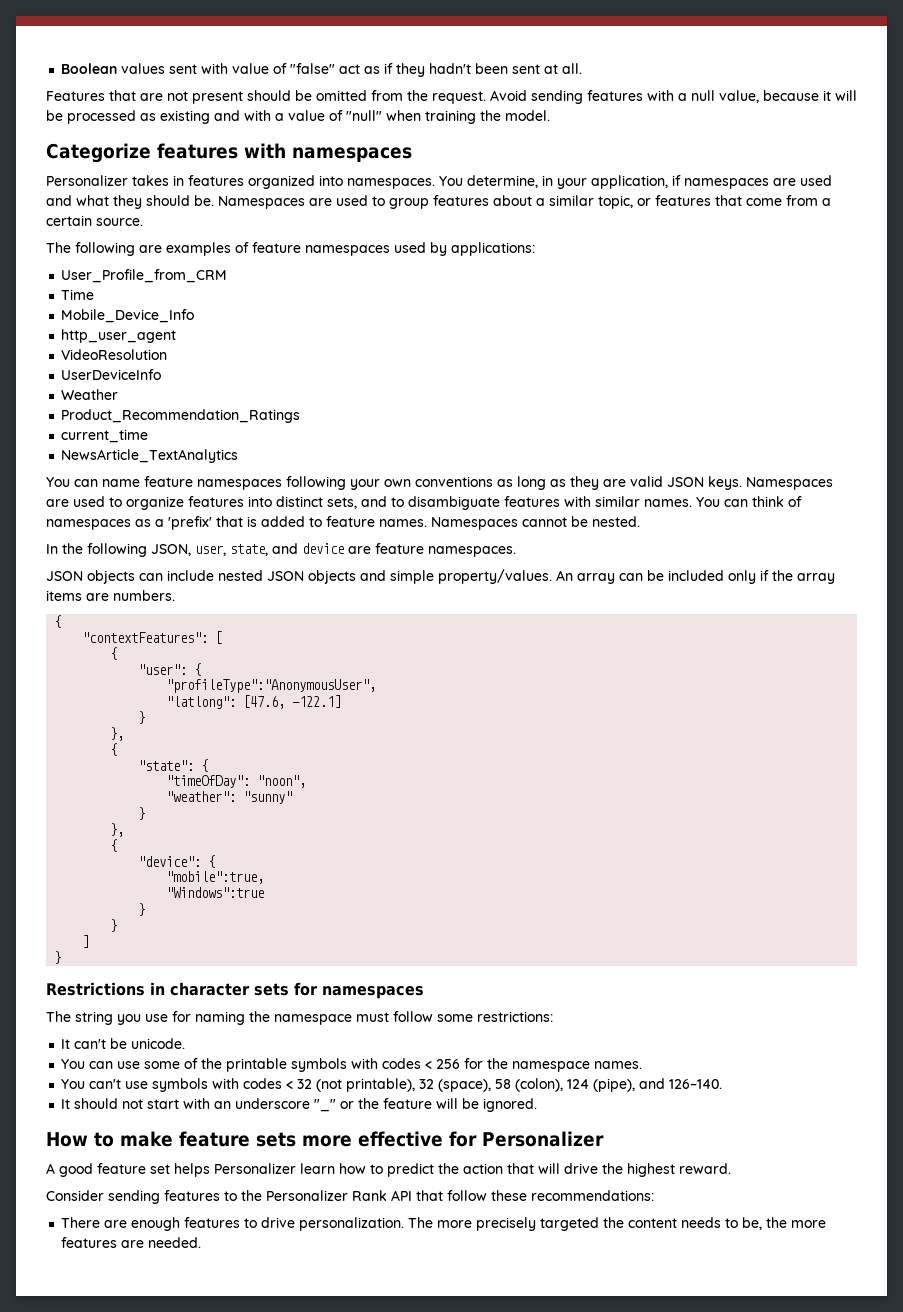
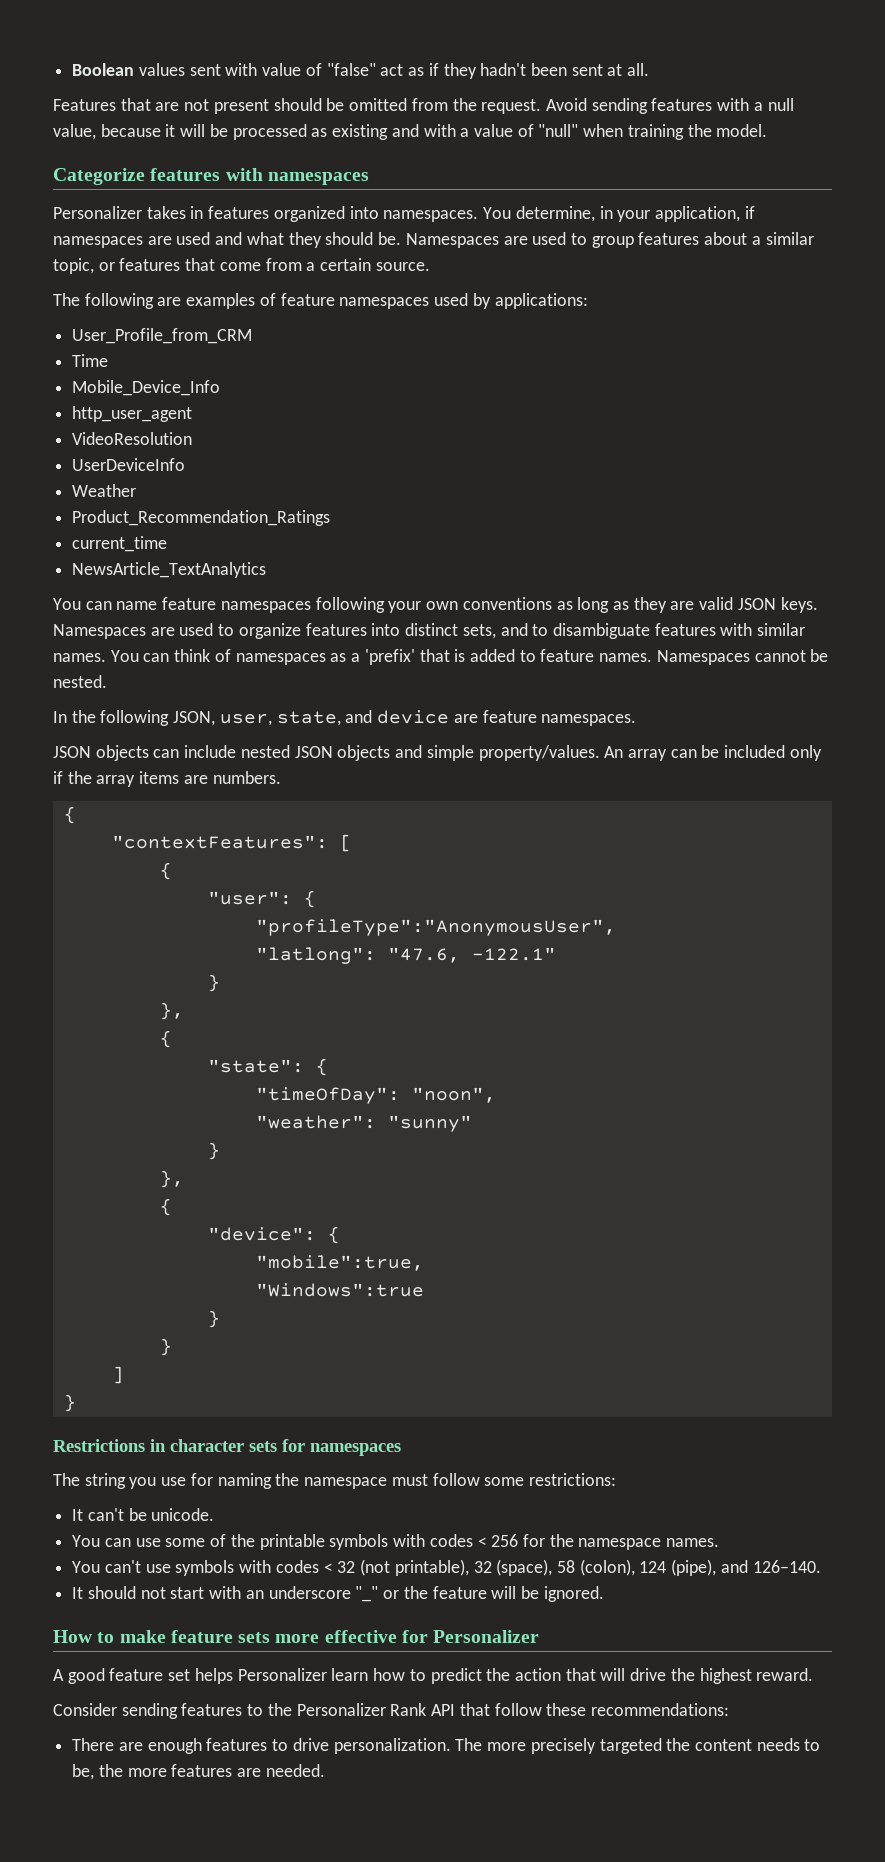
[243,695,342,709] [47.6, -122.1] -> [387,947,556,963] "47.6, -122.1"

